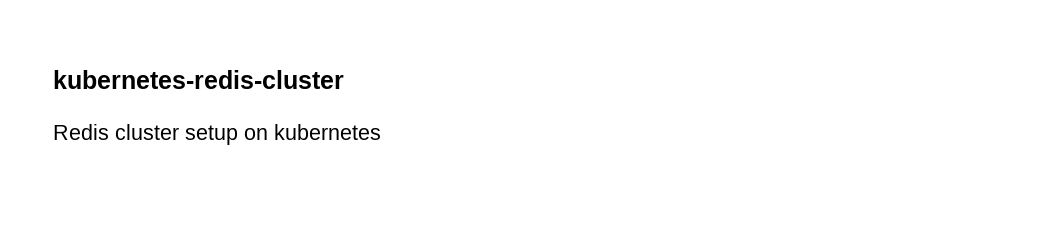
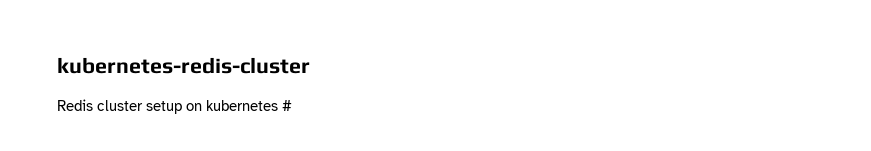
(381, 132) none -> [282,100,292,111] #

